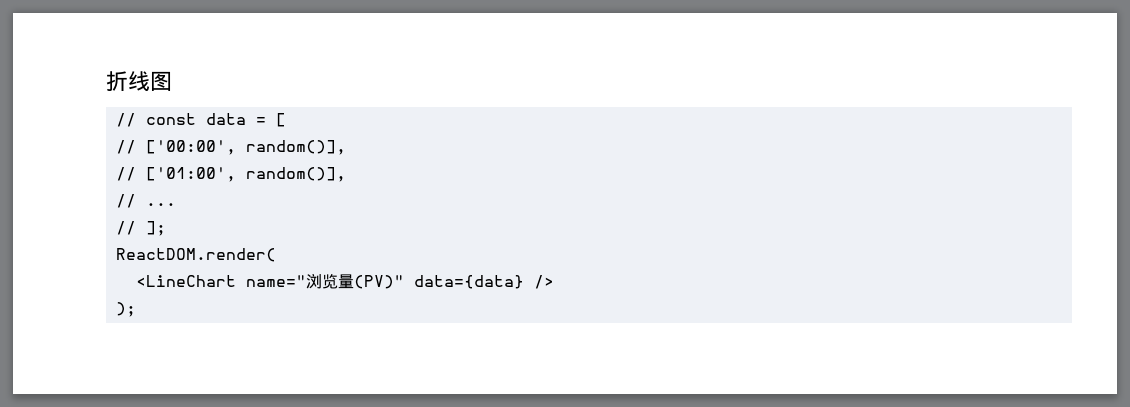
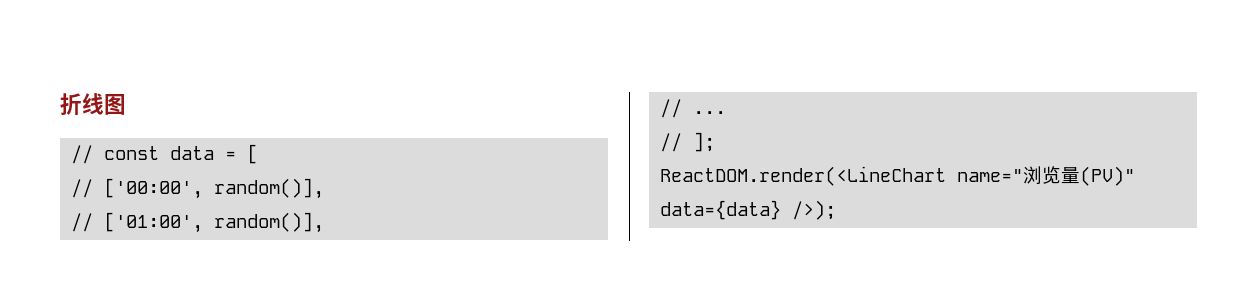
[116,248,277,262] [136,275,237,287] ReactDOM.render( // <LineChart -> [660,166,947,186] ReactDOM.render(<LineChart
[534,275,555,289] [116,302,137,317] /> // ); -> [792,200,837,220] />);

